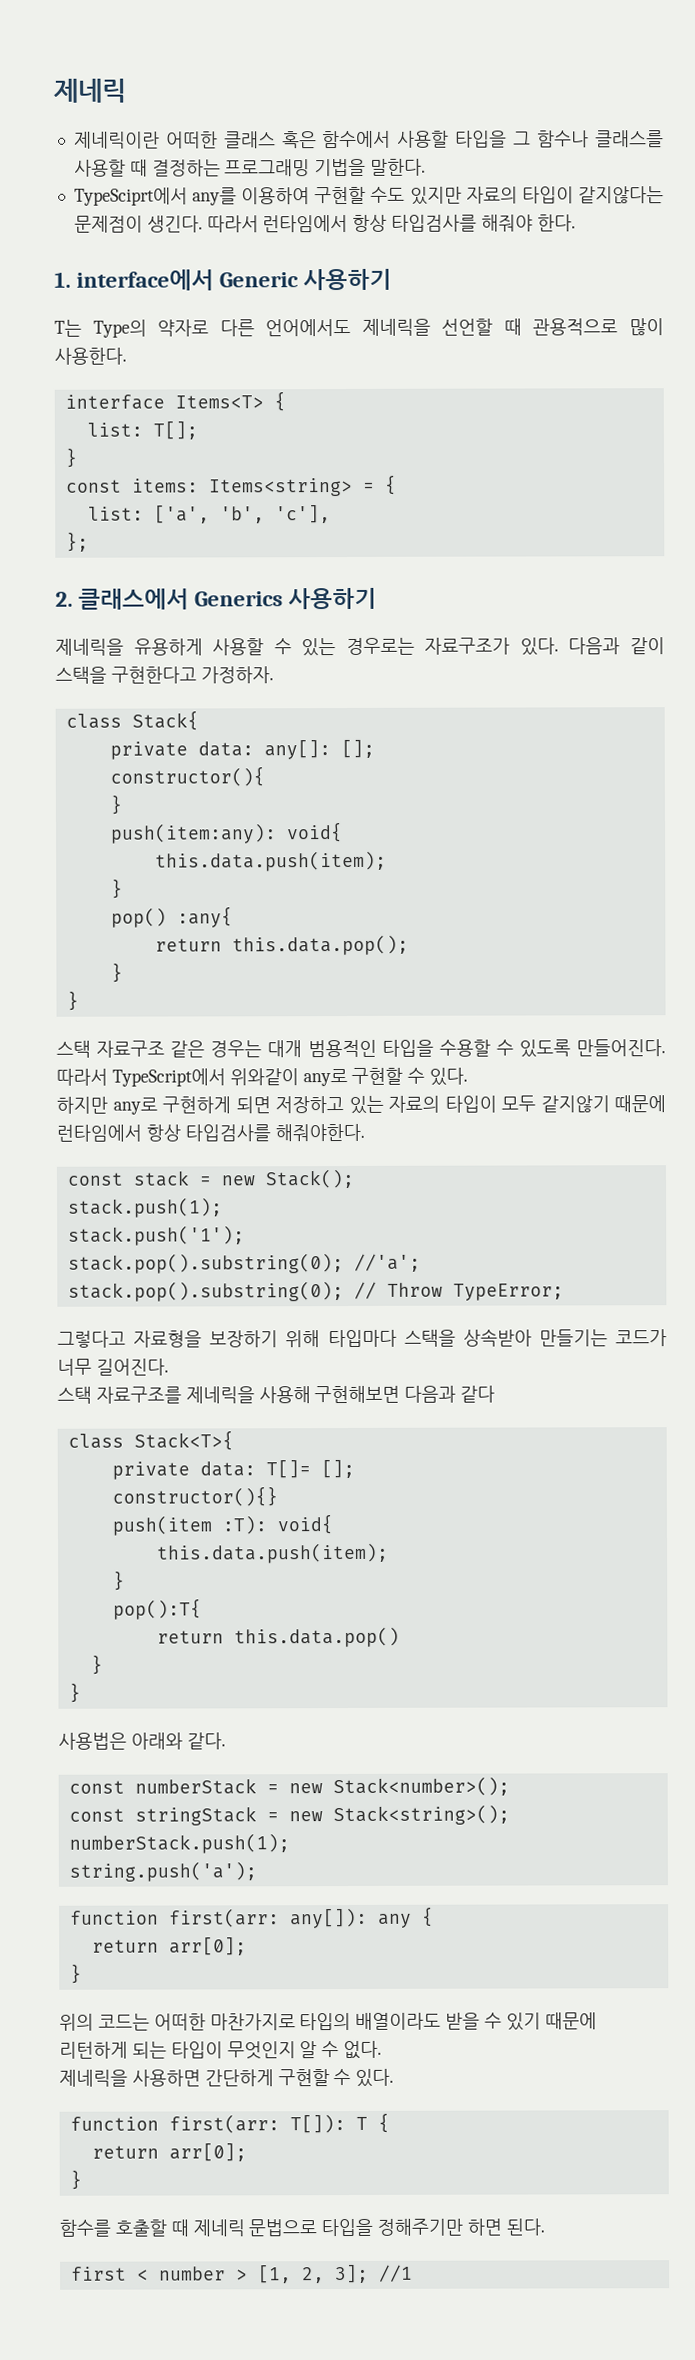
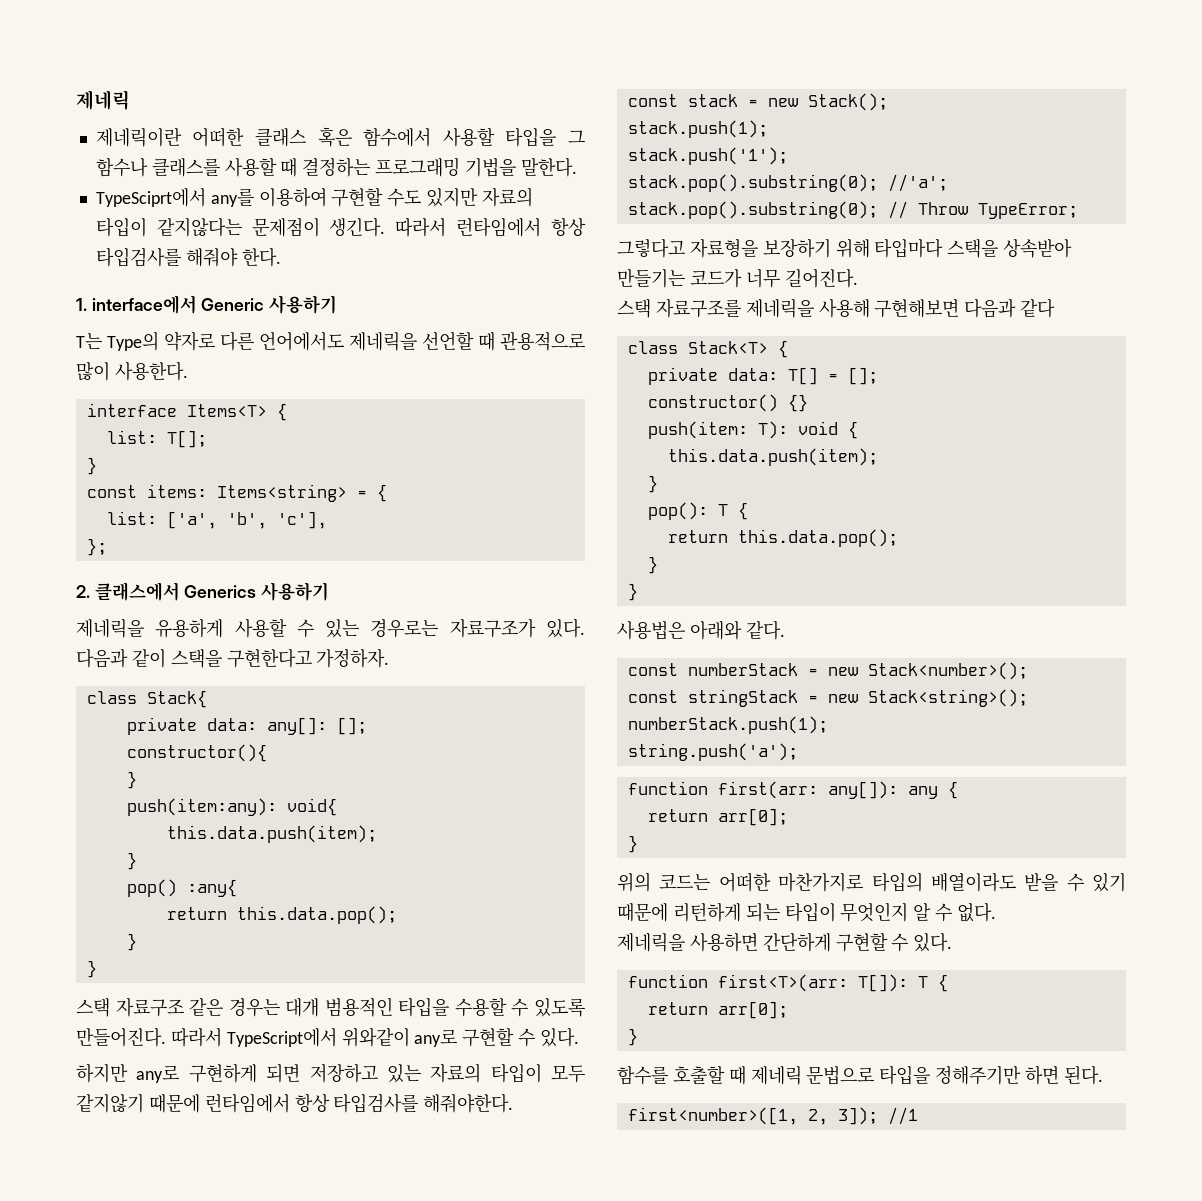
[133,1430,234,1451] [111,1458,355,1480] [111,1486,278,1507] [111,1514,333,1536] [156,1542,389,1564] [112,1570,125,1591] [112,1598,202,1620] [156,1626,400,1648] Stack<T>{ // private data: T[]= []; // constructor(){} // push(item :T): void{ // this.data.push(item); // } // pop():T{ // return this.data.pop() -> [687,340,788,358] [647,367,878,385] [647,394,808,412] [647,421,858,439] [667,448,878,466] [647,475,658,493] [647,502,748,520] [667,529,898,547] Stack<T> { // private data: T[] = []; // constructor() {} // push(item: T): void { // this.data.push(item); // } // pop(): T { // return this.data.pop();
[168,2114,280,2134] first(arr: -> [717,974,848,992] first<T>(arr:
[70,2263,369,2284] first < number > [1, 2, 3]; -> [627,1107,878,1125] first<number>([1, 2, 3]);

